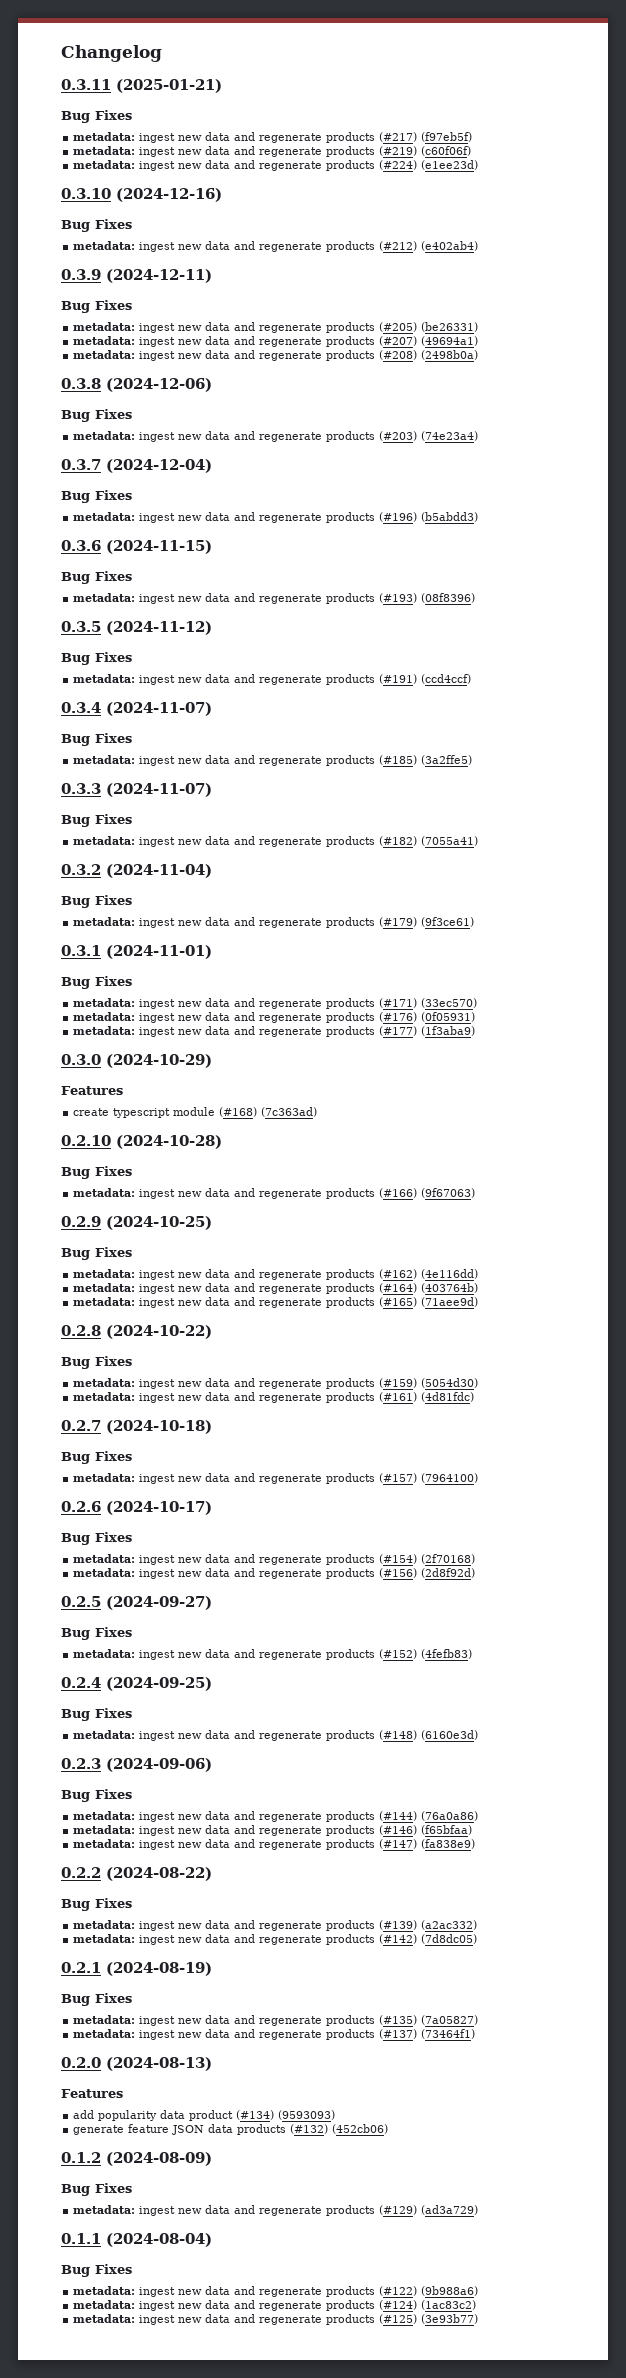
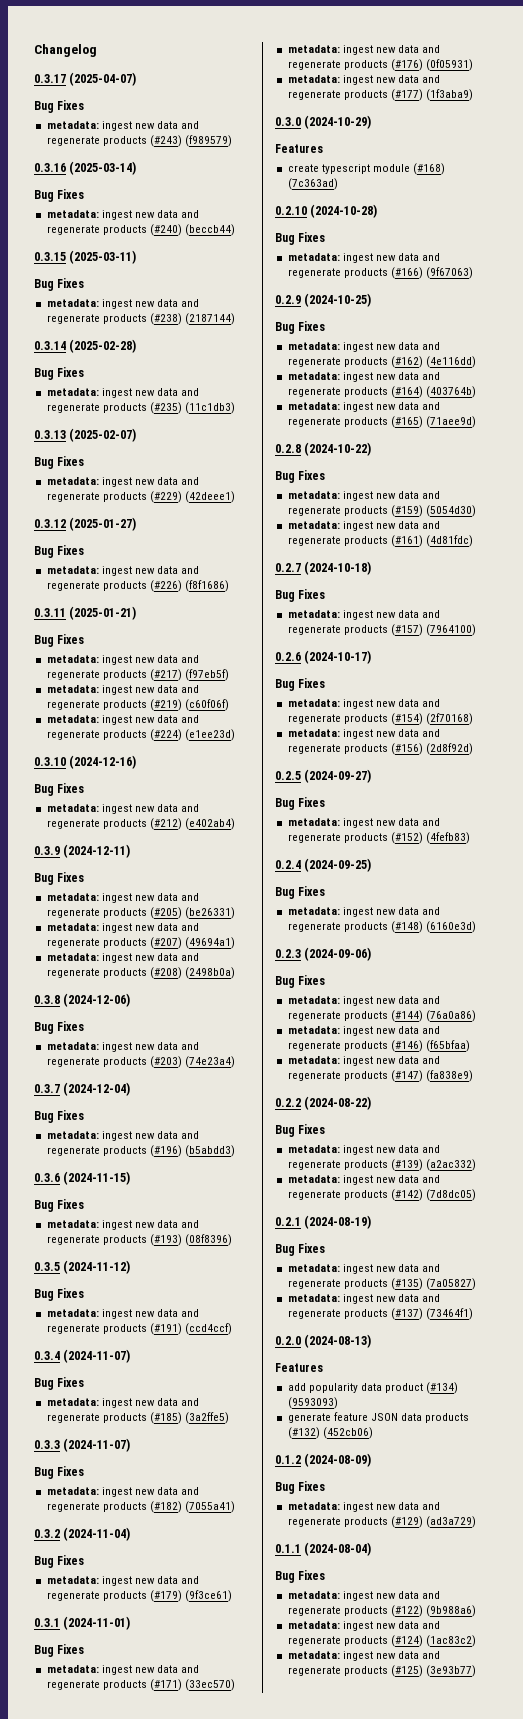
(162, 53) none -> [34,72,137,86] [34,100,85,113] [46,121,200,131] [46,135,232,147] [34,161,137,175] [34,189,85,202] [46,210,200,220] [46,224,235,236] [34,250,137,264] [34,278,85,291] [46,299,200,309] [46,313,235,325] [34,339,137,353] [34,367,85,380] [46,388,200,398] [46,402,235,414] [34,428,137,442] [34,456,85,469] [46,477,200,487] [46,491,235,503] [34,517,137,531] [34,545,85,558] [46,566,200,576] [46,580,229,592] // 0.3.17 (2025-04-07) // Bug Fixes // metadata: ingest new data and regenerate products (#243) (f989579) // 0.3.16 (2025-03-14) // Bug Fixes // metadata: ingest new data and regenerate products (#240) (beccb44) // 0.3.15 (2025-03-11) // Bug Fixes // metadata: ingest new data and regenerate products (#238) (2187144) // 0.3.14 (2025-02-28) // Bug Fixes // metadata: ingest new data and regenerate products (#235) (11c1db3) // 0.3.13 (2025-02-07) // Bug Fixes // metadata: ingest new data and regenerate products (#229) (42deee1) // 0.3.12 (2025-01-27) // Bug Fixes // metadata: ingest new data and regenerate products (#226) (f8f1686)

